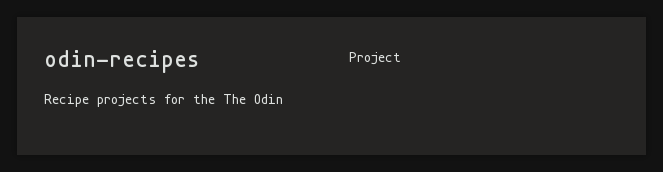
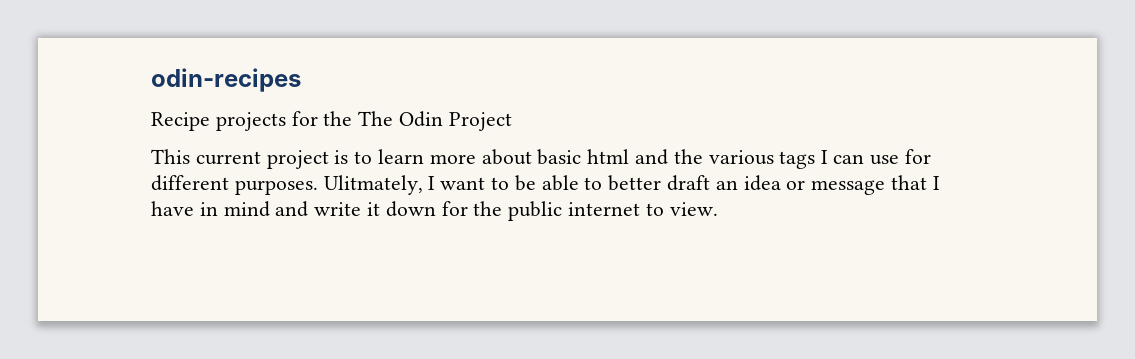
(401, 58) none -> [151,149,931,169] [151,175,940,195] [151,201,718,221] // This current project is to learn more about basic html and the various tags I can use for different purposes. Ulitmately, I want to be able to better draft an idea or message that I have in mind and write it down for the public internet to view.

